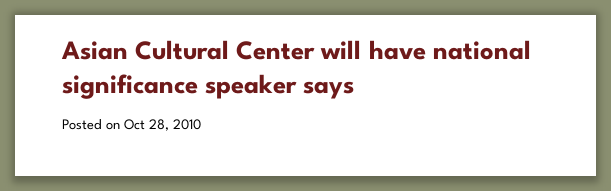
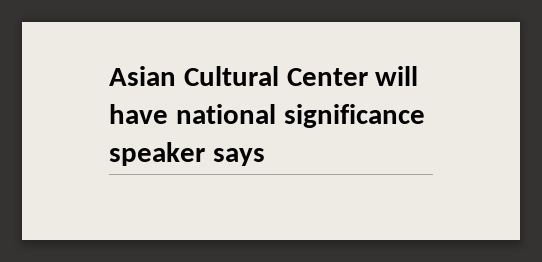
[62,119,201,131] // Posted on Oct 28, 2010 -> (265, 157) none

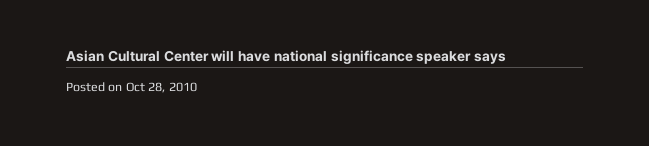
(265, 157) none -> [66,82,197,93] // Posted on Oct 28, 2010

